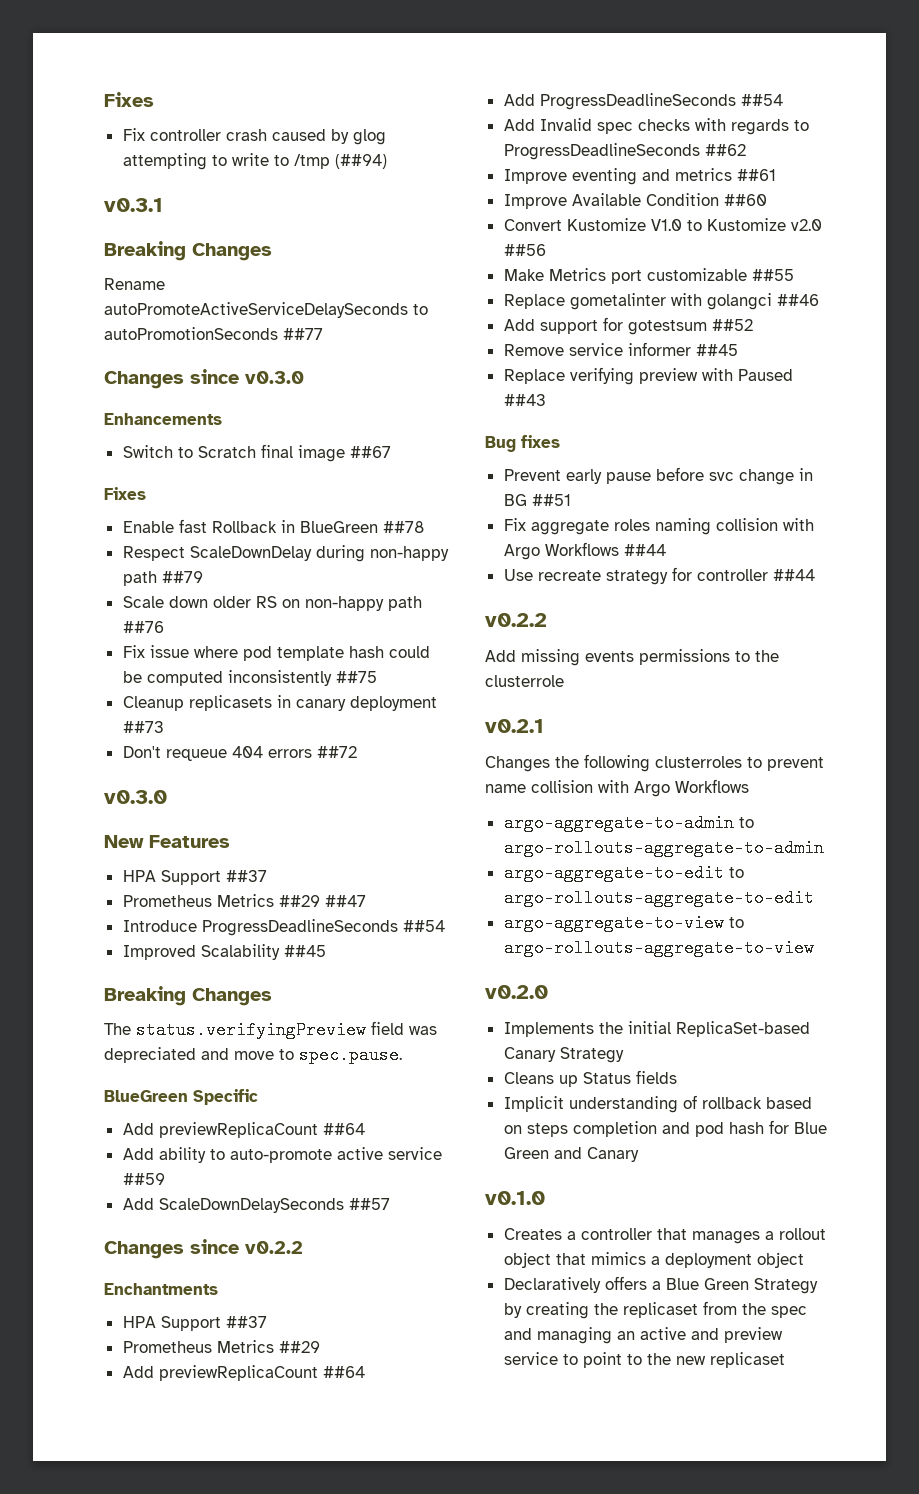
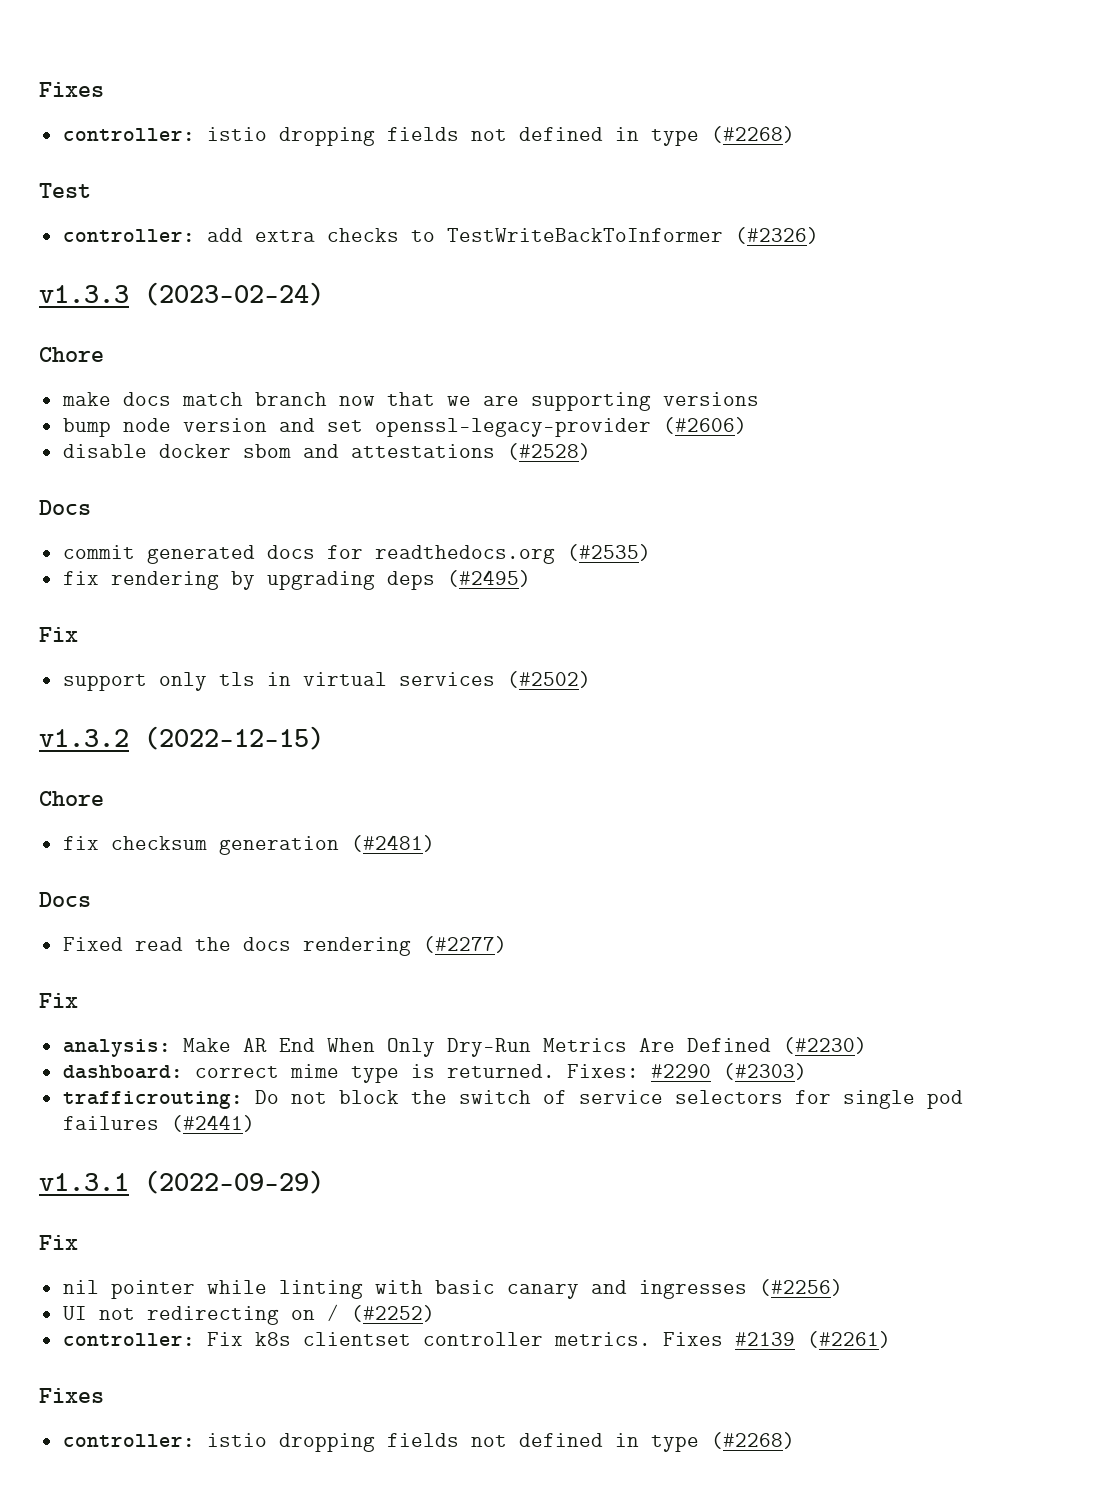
[104,92,154,107] [122,128,386,145] [122,153,387,170] [104,198,163,212] [104,241,272,261] [104,278,165,290] [104,302,428,318] [104,327,323,340] [104,369,304,389] [104,413,222,425] [122,444,391,462] [104,487,146,500] [122,519,424,533] [122,545,449,562] [122,571,203,586] [122,596,422,611] [122,621,164,633] [122,645,430,661] [122,670,377,686] [122,695,437,711] [122,721,164,733] [122,746,357,761] [104,790,167,804] [104,835,230,848] [122,870,267,885] [122,894,366,907] [122,919,445,936] [122,944,326,960] [104,986,272,1006] [104,1021,437,1039] [104,1046,402,1064] [104,1089,258,1105] [122,1122,365,1138] [122,1147,442,1163] [122,1173,165,1185] [122,1198,390,1213] [104,1239,303,1259] [104,1283,218,1295] [122,1316,267,1331] [122,1340,320,1353] [122,1365,365,1381] [503,93,783,110] [503,118,809,135] [503,143,746,160] [503,168,776,185] [503,193,767,209] [503,218,822,231] [503,244,546,256] [503,268,794,284] [503,293,819,310] [503,317,753,335] [503,342,738,356] [503,367,793,385] [503,394,546,406] [485,435,560,452] [503,467,813,485] [503,494,571,506] [503,518,814,535] [503,542,666,560] [503,567,815,585] [485,613,547,627] [485,649,779,666] [485,675,564,687] [485,719,544,733] [485,754,824,772] [485,779,749,797] [503,814,754,832] [503,839,824,857] [503,864,744,882] [503,889,814,907] [503,914,744,932] [503,939,814,957] [485,985,548,999] [503,1021,810,1037] [503,1047,624,1063] [503,1070,677,1087] [503,1095,812,1113] [503,1120,827,1137] [503,1147,639,1162] [485,1191,545,1205] [503,1228,826,1244] [503,1252,804,1268] [503,1276,818,1294] [503,1301,807,1319] [503,1327,783,1344] [503,1352,785,1368] Fixes // Fix controller crash caused by glog attempting to write to /tmp (##94) // v0.3.1 // Breaking Changes // Rename autoPromoteActiveServiceDelaySeconds to autoPromotionSeconds ##77 // Changes since v0.3.0 // Enhancements // Switch to Scratch final image ##67 // Fixes // Enable fast Rollback in BlueGreen ##78 // Respect ScaleDownDelay during non-happy path ##79 // Scale down older RS on non-happy path ##76 // Fix issue where pod template hash could be computed inconsistently ##75 // Cleanup replicasets in canary deployment ##73 // Don't requeue 404 errors ##72 // v0.3.0 // New Features // HPA Support ##37 // Prometheus Metrics ##29 ##47 // Introduce ProgressDeadlineSeconds ##54 // Improved Scalability ##45 // Breaking Changes // The status.verifyingPreview field was depreciated and move to spec.pause. // BlueGreen Specific // Add previewReplicaCount ##64 // Add ability to auto-promote active service ##59 // Add ScaleDownDelaySeconds ##57 // Changes since v0.2.2 // Enchantments // HPA Support ##37 // Prometheus Metrics ##29 // Add previewReplicaCount ##64 // Add ProgressDeadlineSeconds ##54 // Add Invalid spec checks with regards to ProgressDeadlineSeconds ##62 // Improve eventing and metrics ##61 // Improve Available Condition ##60 // Convert Kustomize V1.0 to Kustomize v2.0 ##56 // Make Metrics port customizable ##55 // Replace gometalinter with golangci ##46 // Add support for gotestsum ##52 // Remove service informer ##45 // Replace verifying preview with Paused ##43 // Bug fixes // Prevent early pause before svc change in BG ##51 // Fix aggregate roles naming collision with Argo Workflows ##44 // Use recreate strategy for controller ##44 // v0.2.2 // Add missing events permissions to the clusterrole // v0.2.1 // Changes the following clusterroles to prevent name collision with Argo Workflows // argo-aggregate-to-admin to argo-rollouts-aggregate-to-admin // argo-aggregate-to-edit to argo-rollouts-aggregate-to-edit // argo-aggregate-to-view to argo-rollouts-aggregate-to-view // v0.2.0 // Implements the initial ReplicaSet-based Canary Strategy // Cleans up Status fields // Implicit understanding of rollback based on steps completion and pod hash for Blue Green and Canary // v0.1.0 // Creates a controller that manages a rollout object that mimics a deployment object // Declaratively offers a Blue Green Strategy by creating the replicaset from the spec and managing an active and preview service to point to the new replicaset -> [39,82,104,97] [62,126,795,146] [39,183,91,198] [62,227,819,244] [39,282,324,306] [39,347,104,362] [61,392,759,411] [62,417,747,437] [62,443,591,460] [39,500,91,515] [62,544,651,564] [62,570,531,590] [39,627,78,642] [62,671,591,691] [39,726,324,750] [39,791,104,806] [62,835,435,855] [39,892,91,907] [62,936,507,956] [39,993,78,1008] [62,1037,867,1057] [62,1063,807,1083] [62,1090,963,1109] [62,1115,255,1132] [39,1170,324,1194] [39,1235,78,1250] [62,1279,843,1299] [62,1304,435,1325] [62,1331,891,1348] [39,1388,104,1403] [62,1432,795,1452] Fixes // controller: istio dropping fields not defined in type (#2268) // Test // controller: add extra checks to TestWriteBackToInformer (#2326) // v1.3.3 (2023-02-24) // Chore // make docs match branch now that we are supporting versions // bump node version and set openssl-legacy-provider (#2606) // disable docker sbom and attestations (#2528) // Docs // commit generated docs for readthedocs.org (#2535) // fix rendering by upgrading deps (#2495) // Fix // support only tls in virtual services (#2502) // v1.3.2 (2022-12-15) // Chore // fix checksum generation (#2481) // Docs // Fixed read the docs rendering (#2277) // Fix // analysis: Make AR End When Only Dry-Run Metrics Are Defined (#2230) // dashboard: correct mime type is returned. Fixes: #2290 (#2303) // trafficrouting: Do not block the switch of service selectors for single pod failures (#2441) // v1.3.1 (2022-09-29) // Fix // nil pointer while linting with basic canary and ingresses (#2256) // UI not redirecting on / (#2252) // controller: Fix k8s clientset controller metrics. Fixes #2139 (#2261) // Fixes // controller: istio dropping fields not defined in type (#2268)

